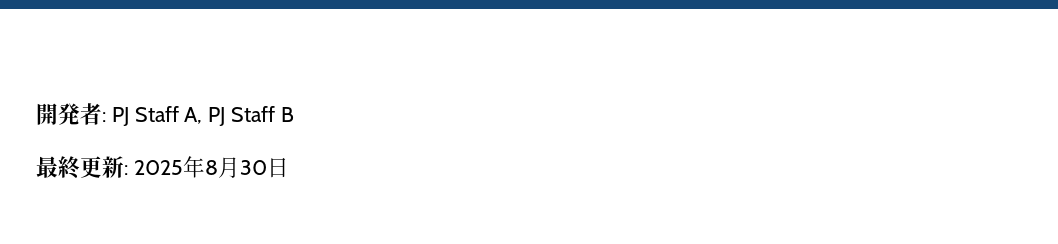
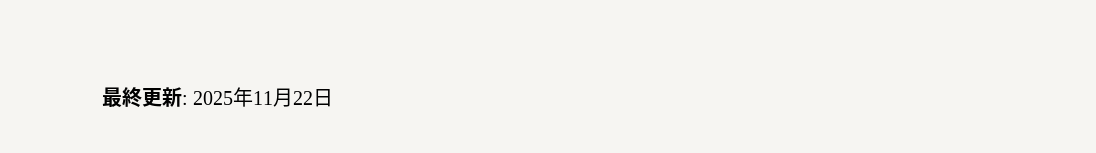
[36,103,294,126] 開発者: PJ Staff A, PJ Staff B // -> (102, 97) none
[204,157,267,178] 8月30 -> [253,88,314,107] 11月22

